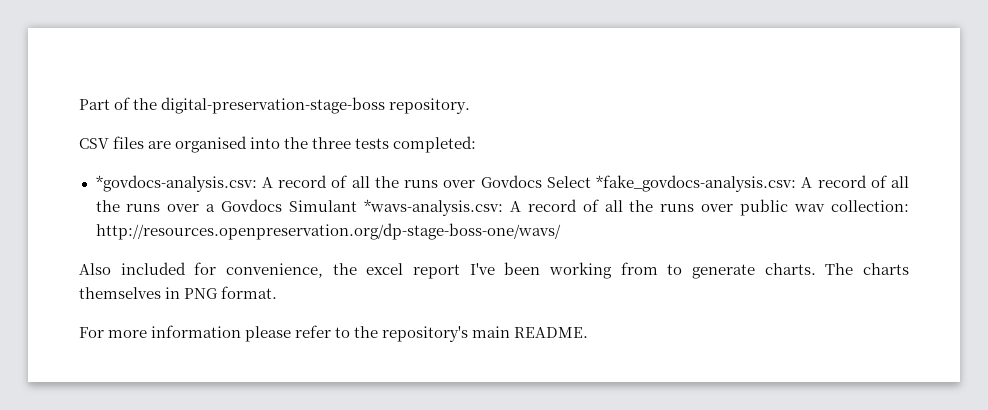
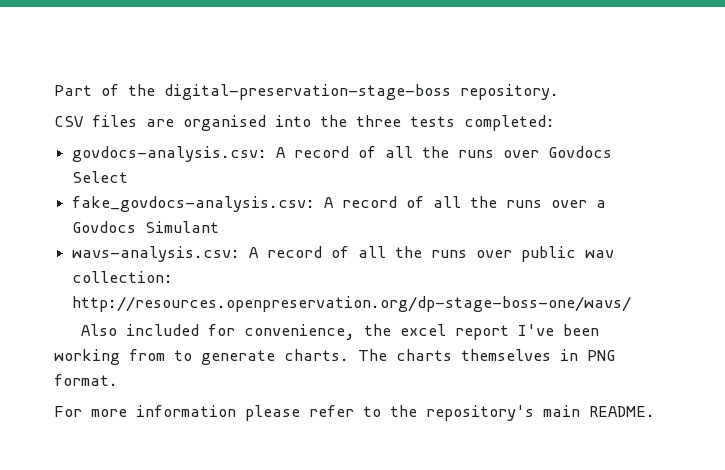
[95,175,257,192] *govdocs-analysis.csv: -> [72,146,268,162] govdocs-analysis.csv:
[596,175,796,192] *fake_govdocs-analysis.csv: -> [72,196,316,212] // fake_govdocs-analysis.csv:
[363,199,503,216] *wavs-analysis.csv: -> [72,246,241,262] // wavs-analysis.csv:

